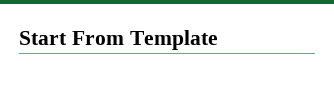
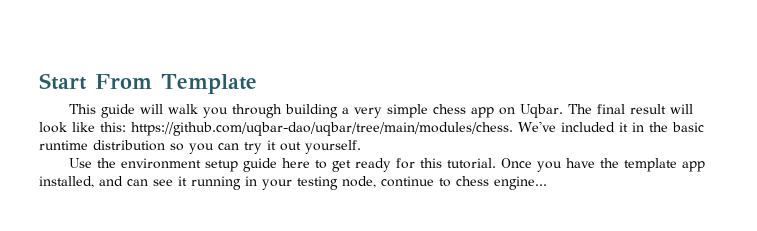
(218, 40) none -> [68,104,693,118] [39,121,704,136] [39,140,361,154] [68,158,705,172] [39,176,547,190] // This guide will walk you through building a very simple chess app on Uqbar. The final result will look like this: https://github.com/uqbar-dao/uqbar/tree/main/modules/chess. We've included it in the basic runtime distribution so you can try it out yourself. // Use the environment setup guide here to get ready for this tutorial. Once you have the template app installed, and can see it running in your testing node, continue to chess engine...

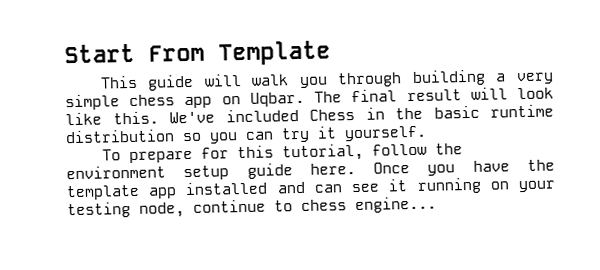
[100,122,513,136] this: https://github.com/uqbar-dao/uqbar/tree/main/modules/chess. -> [112,111,159,125] this.
[619,122,628,132] it -> [309,109,355,121] Chess
[280,142,301,151] out -> (337, 132) none
[68,158,496,172] Use the environment setup guide here to get ready for this tutorial. -> [101,143,463,164] [66,163,356,181] To prepare for this tutorial, follow the environment setup guide here.
[39,176,94,188] installed, -> [185,181,269,196] installed
[245,176,257,186] in -> [489,181,509,190] on

